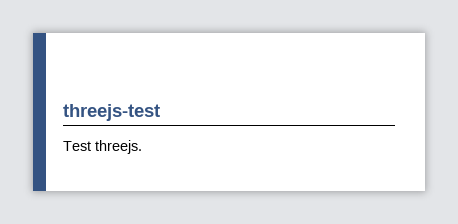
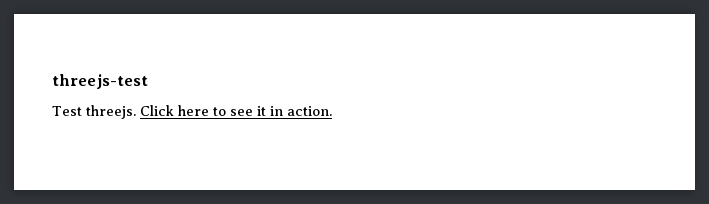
(142, 147) none -> [139,105,332,116] Click here to see it in action.

